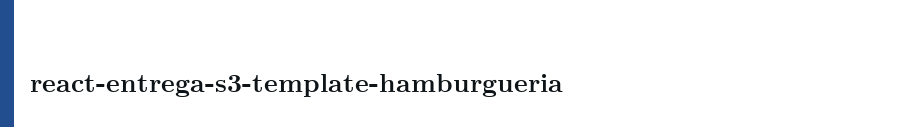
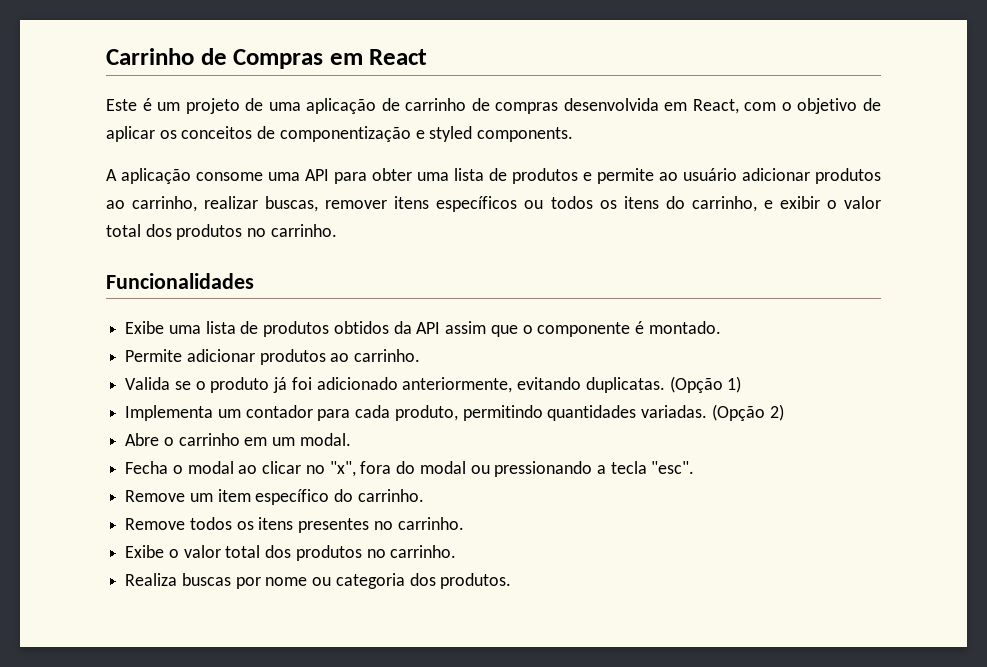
[30,74,563,97] react-entrega-s3-template-hamburgueria -> [106,48,428,69] [106,98,881,114] [106,126,574,142] [106,168,881,184] [106,196,881,212] [106,224,337,240] [106,273,254,289] [125,321,721,337] [125,349,421,365] [125,376,742,393] [125,404,784,421] [125,433,351,446] [125,461,695,477] [125,489,424,505] [125,517,464,533] [125,545,457,561] [125,573,512,589] Carrinho de Compras em React // Este é um projeto de uma aplicação de carrinho de compras desenvolvida em React, com o objetivo de aplicar os conceitos de componentização e styled components. // A aplicação consome uma API para obter uma lista de produtos e permite ao usuário adicionar produtos ao carrinho, realizar buscas, remover itens específicos ou todos os itens do carrinho, e exibir o valor total dos produtos no carrinho. // Funcionalidades // Exibe uma lista de produtos obtidos da API assim que o componente é montado. // Permite adicionar produtos ao carrinho. // Valida se o produto já foi adicionado anteriormente, evitando duplicatas. (Opção 1) // Implementa um contador para cada produto, permitindo quantidades variadas. (Opção 2) // Abre o carrinho em um modal. // Fecha o modal ao clicar no "x", fora do modal ou pressionando a tecla "esc". // Remove um item específico do carrinho. // Remove todos os itens presentes no carrinho. // Exibe o valor total dos produtos no carrinho. // Realiza buscas por nome ou categoria dos produtos.

